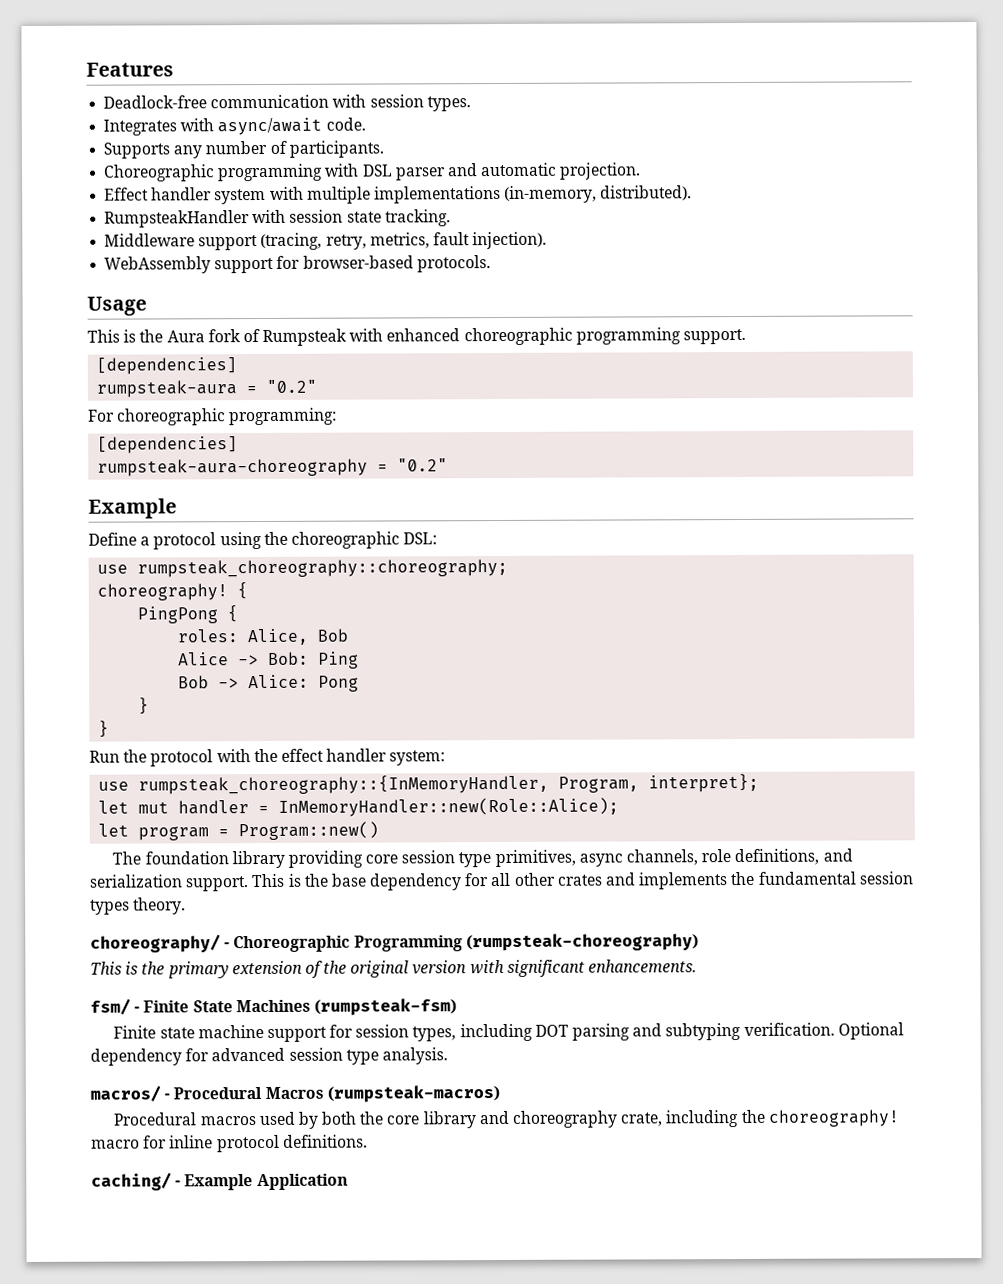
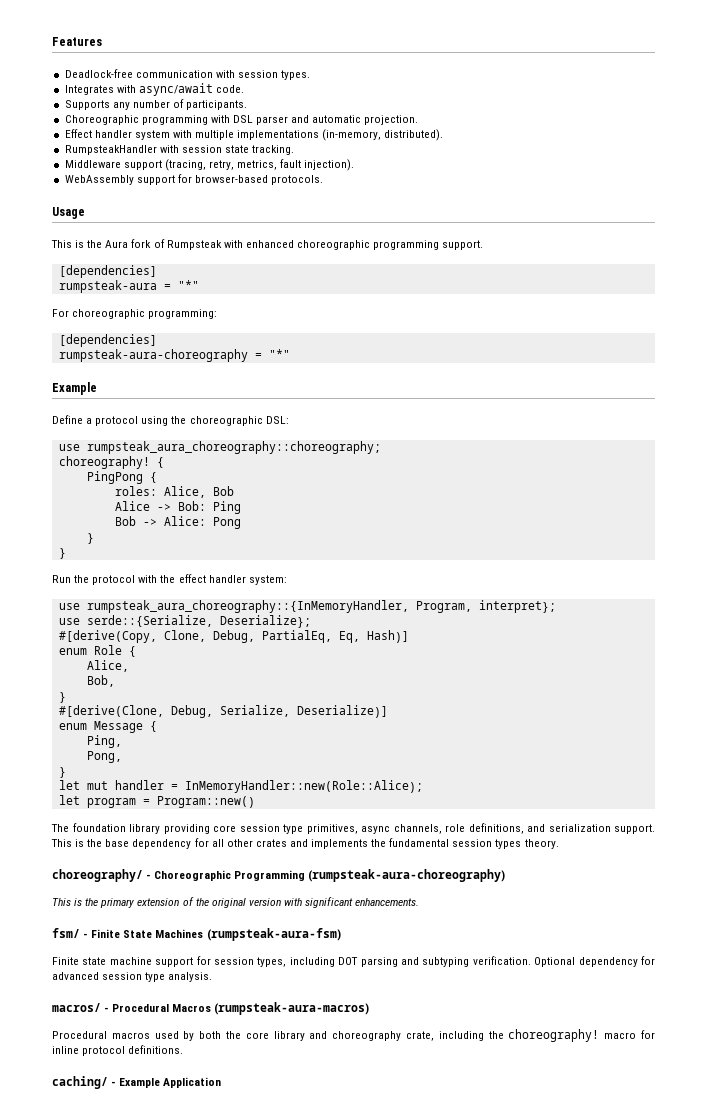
[266,379,318,393] "0.2" -> [177,280,199,290] "*"
[397,458,449,472] "0.2" -> [268,349,290,359] "*"
[137,558,509,578] rumpsteak_choreography::choreography; -> [86,441,381,454] rumpsteak_aura_choreography::choreography;
[138,774,550,795] rumpsteak_choreography::{InMemoryHandler, -> [86,600,409,613] rumpsteak_aura_choreography::{InMemoryHandler,
(760, 783) none -> [58,615,311,628] [58,630,409,643] [58,645,136,657] [86,660,129,672] [86,675,115,687] [58,692,66,703] [58,705,388,718] [58,721,157,733] [86,735,122,748] [86,751,122,763] [58,767,66,778] // use serde::{Serialize, Deserialize}; // #[derive(Copy, Clone, Debug, PartialEq, Eq, Hash)] // enum Role { // Alice, // Bob, // } // #[derive(Clone, Debug, Serialize, Deserialize)] // enum Message { // Ping, // Pong, // }
[465,933,699,952] (rumpsteak-choreography) -> [308,869,506,882] (rumpsteak-aura-choreography)
[313,998,457,1016] (rumpsteak-fsm) -> [206,928,341,941] (rumpsteak-aura-fsm)
[326,1085,500,1103] (rumpsteak-macros) -> [214,1002,370,1015] (rumpsteak-aura-macros)

